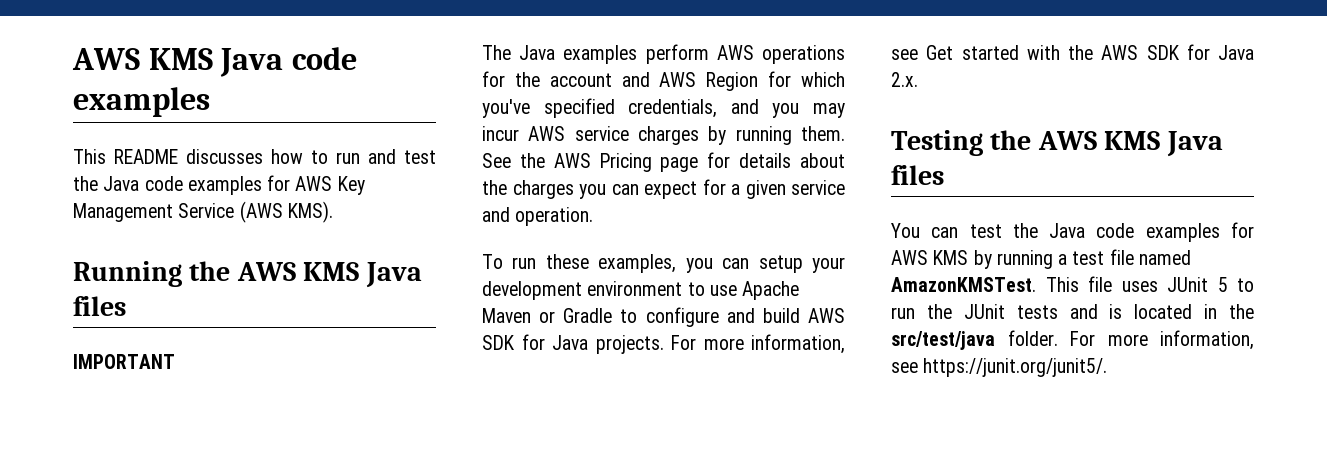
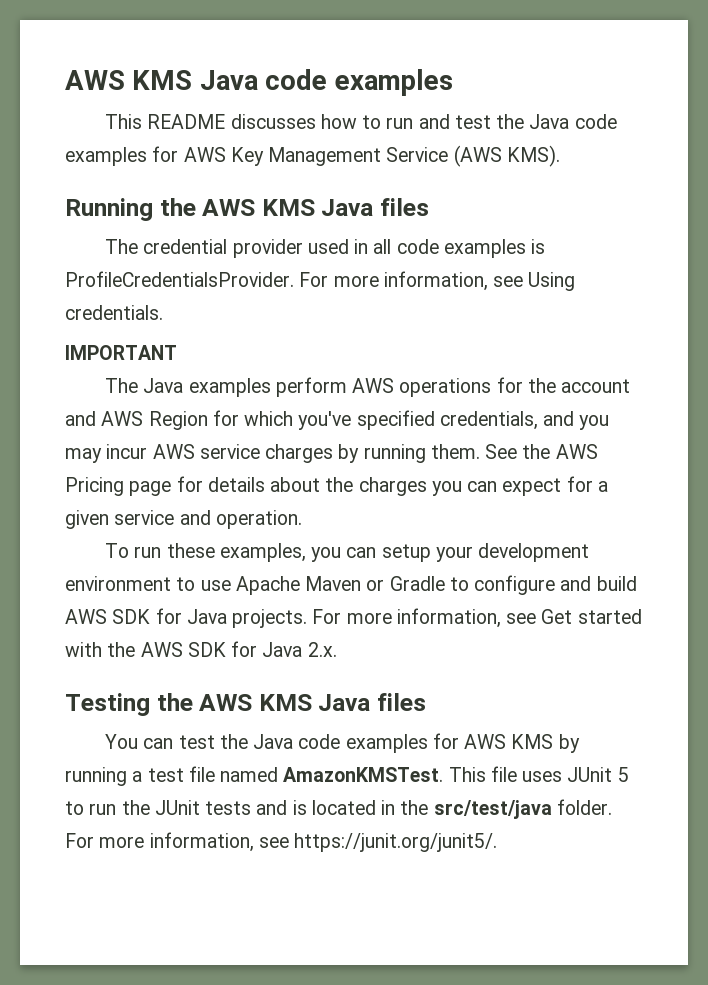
(126, 306) none -> [105,239,546,258] [65,271,576,291] [65,305,163,320] // The credential provider used in all code examples is ProfileCredentialsProvider. For more information, see Using credentials.

